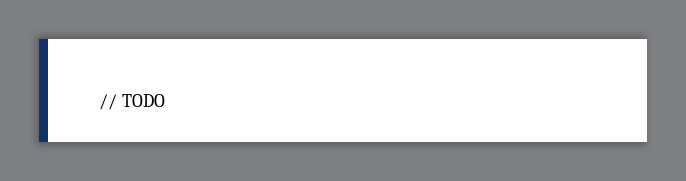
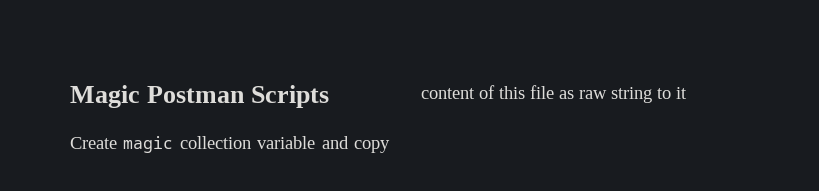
[99,94,165,110] // TODO -> [70,85,330,108] [70,136,390,153] [421,85,687,103] Magic Postman Scripts // Create magic collection variable and copy content of this file as raw string to it

